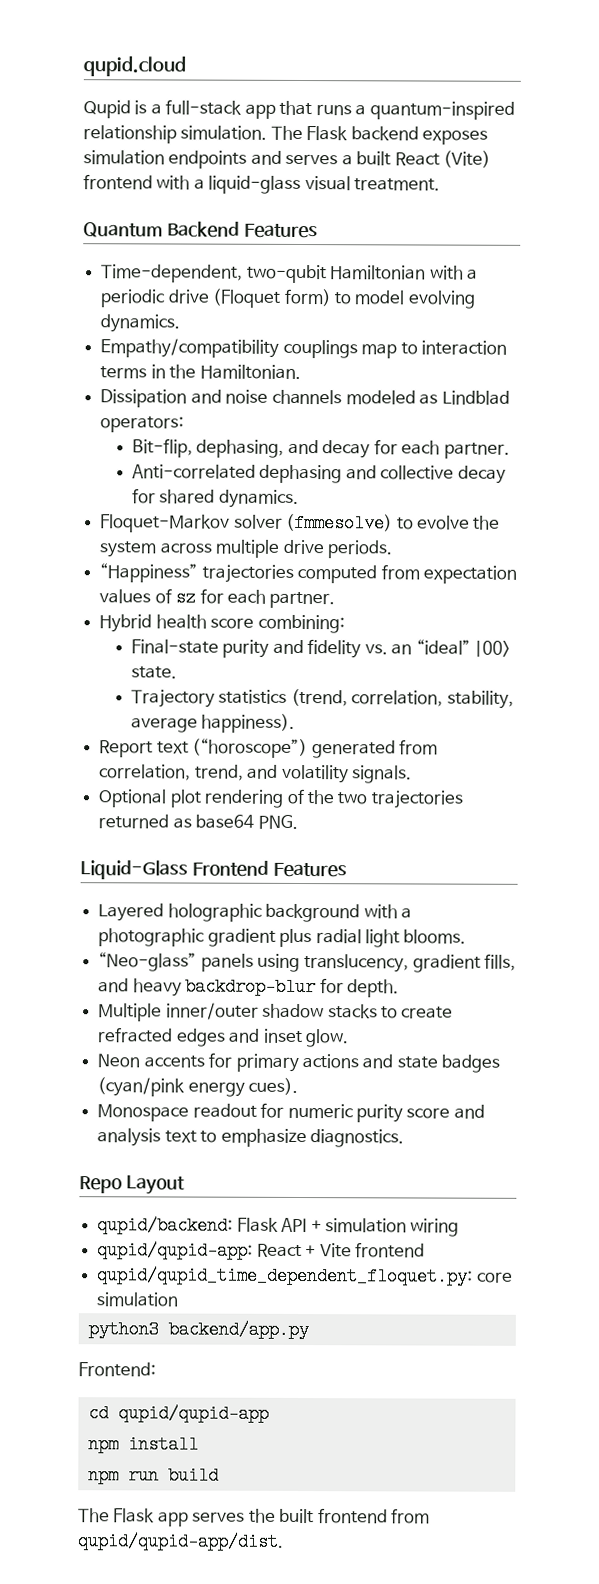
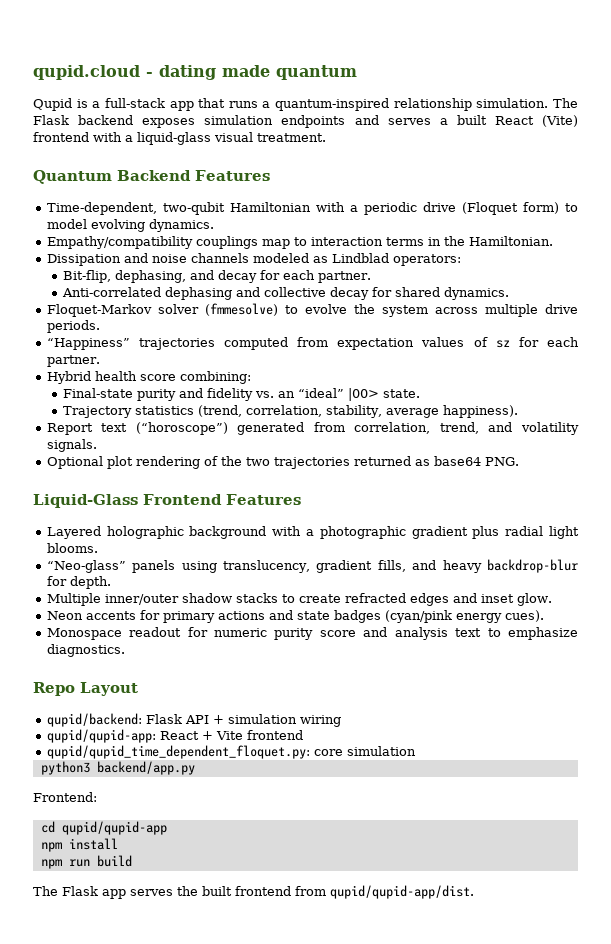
(186, 66) none -> [146,65,357,80] - dating made quantum

